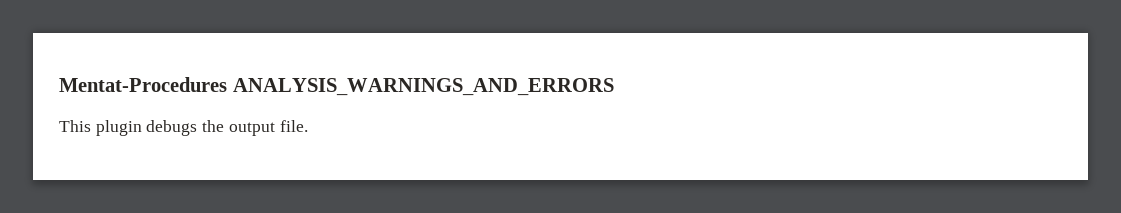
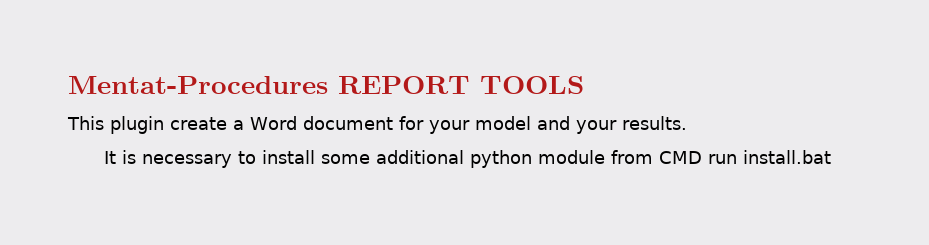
[232,78,614,96] ANALYSIS_WARNINGS_AND_ERRORS -> [338,76,584,94] REPORT TOOLS
[146,120,308,136] debugs the output file. -> [170,116,687,134] [103,150,831,168] create a Word document for your model and your results. // It is necessary to install some additional python module from CMD run install.bat

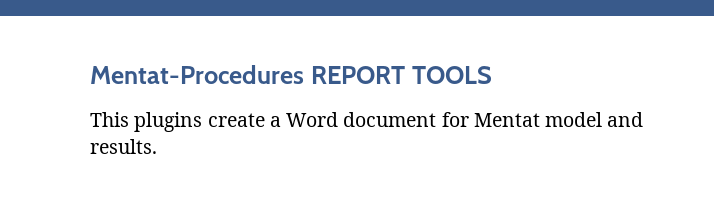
[110,116,164,134] plugin -> [134,112,203,132] plugins
[428,120,470,134] your -> [473,113,540,127] Mentat
[575,120,617,134] your -> (644, 119) none
[103,150,831,168] // It is necessary to install some additional python module from CMD run install.bat -> (157, 146) none

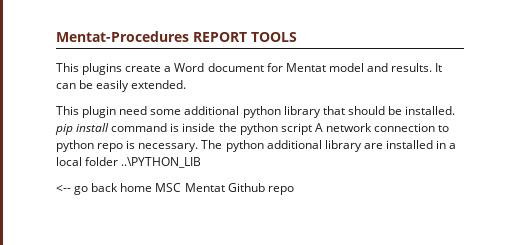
(157, 146) none -> [435,63,443,72] [56,80,187,92] [56,106,456,118] [55,123,450,135] [56,140,457,152] [56,157,202,168] [56,183,294,195] It can be easily extended. // This plugin need some additional python library that should be installed. pip install command is inside the python script A network connection to python repo is necessary. The python additional library are installed in a local folder ..\PYTHON_LIB // <-- go back home MSC Mentat Github repo

